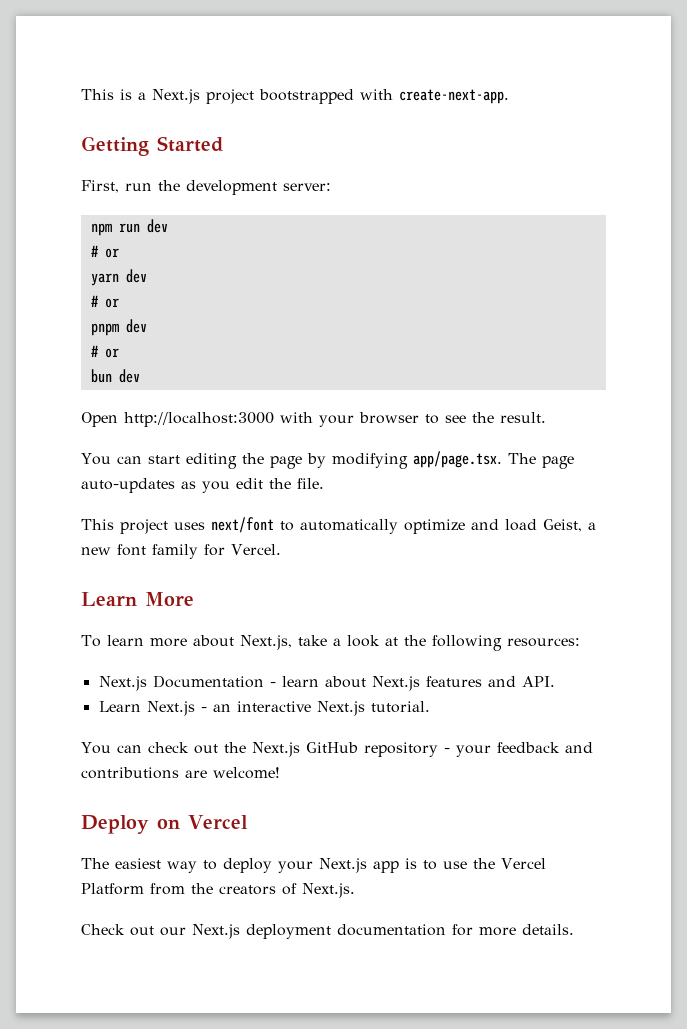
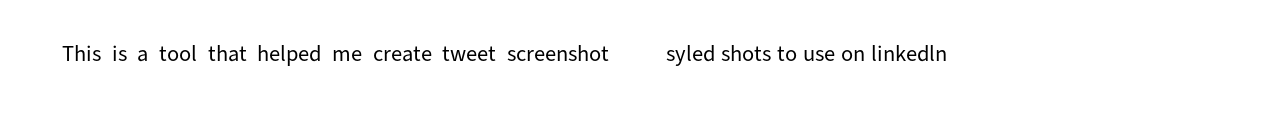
[152,89,509,104] [81,136,223,156] [81,180,331,195] [90,219,168,236] [90,245,119,258] [90,269,147,286] [90,295,119,308] [90,319,147,336] [90,345,119,358] [90,369,140,383] [81,412,546,427] [81,451,574,469] [81,478,324,493] [81,517,596,534] [81,544,281,559] [81,592,194,606] [81,635,580,651] [98,675,555,691] [98,701,430,716] [81,742,593,757] [81,767,280,779] [81,815,248,834] [81,858,546,873] [81,883,355,898] [81,924,574,939] Next.js project bootstrapped with create-next-app. // Getting Started // First, run the development server: // npm run dev // # or // yarn dev // # or // pnpm dev // # or // bun dev // Open http://localhost:3000 with your browser to see the result. // You can start editing the page by modifying app/page.tsx. The page auto-updates as you edit the file. // This project uses next/font to automatically optimize and load Geist, a new font family for Vercel. // Learn More // To learn more about Next.js, take a look at the following resources: // Next.js Documentation - learn about Next.js features and API. // Learn Next.js - an interactive Next.js tutorial. // You can check out the Next.js GitHub repository - your feedback and contributions are welcome! // Deploy on Vercel // The easiest way to deploy your Next.js app is to use the Vercel Platform from the creators of Next.js. // Check out our Next.js deployment documentation for more details. -> [158,45,948,66] tool that helped me create tweet screenshot syled shots to use on linkedln

